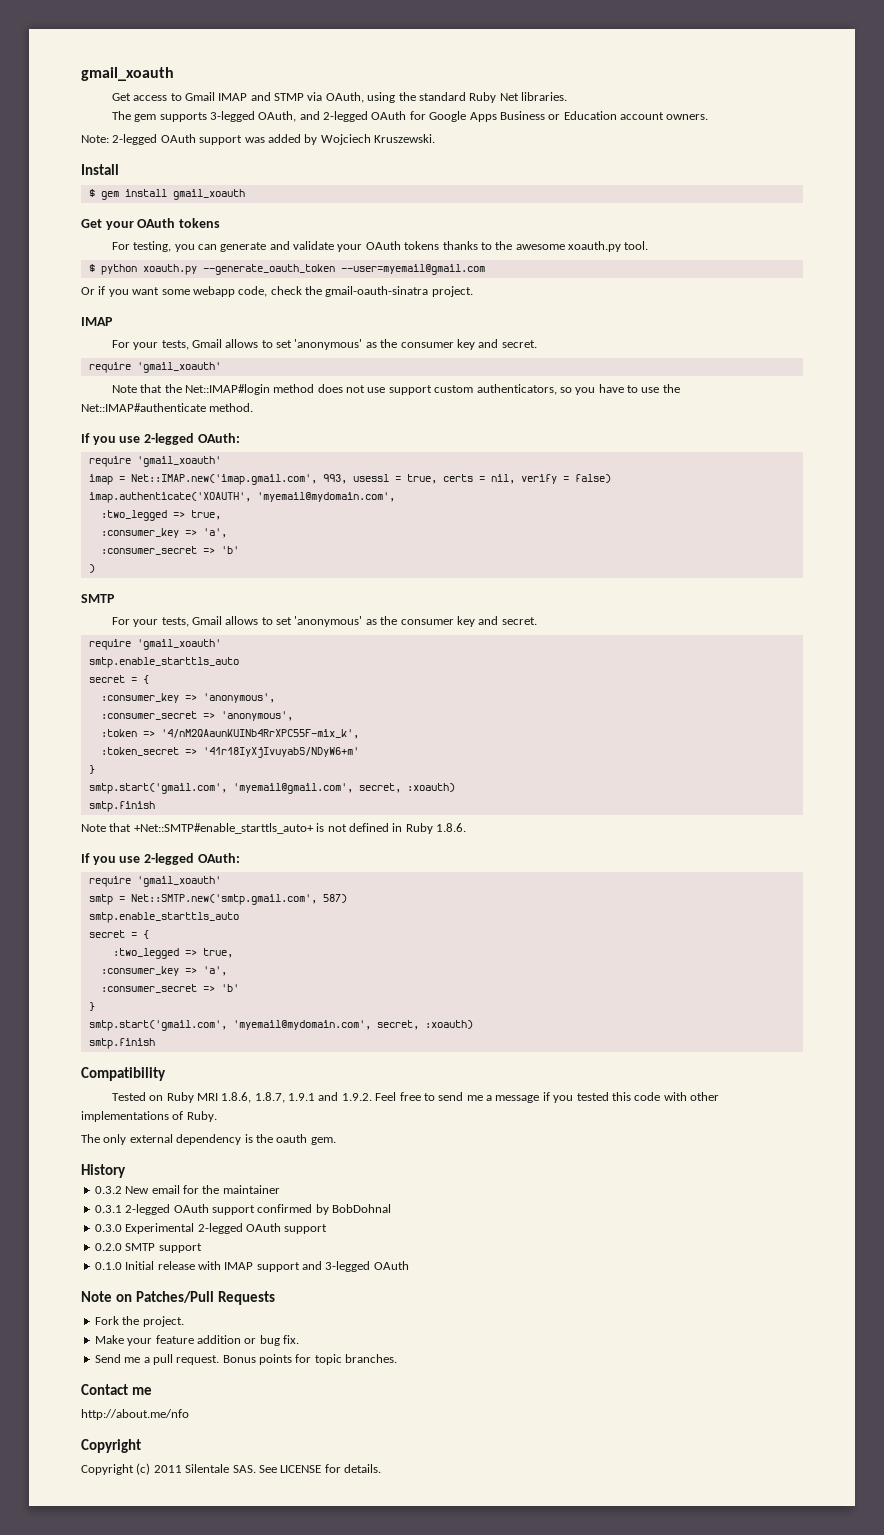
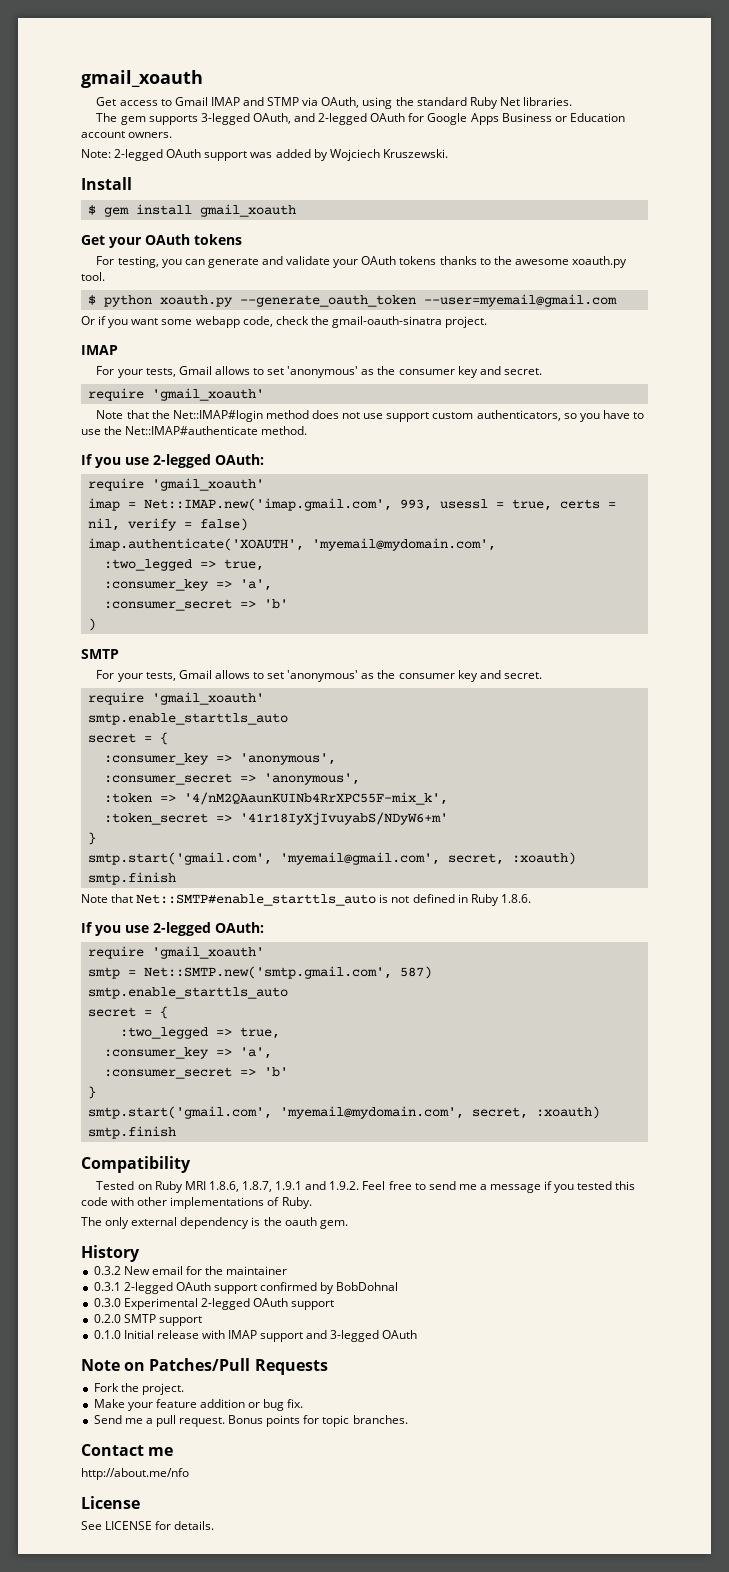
[133,823,314,834] +Net::SMTP#enable_starttls_auto+ -> [136,894,377,906] Net::SMTP#enable_starttls_auto
[81,1439,141,1453] [81,1463,256,1475] Copyright // Copyright (c) 2011 Silentale SAS. -> [81,1496,140,1509] License //

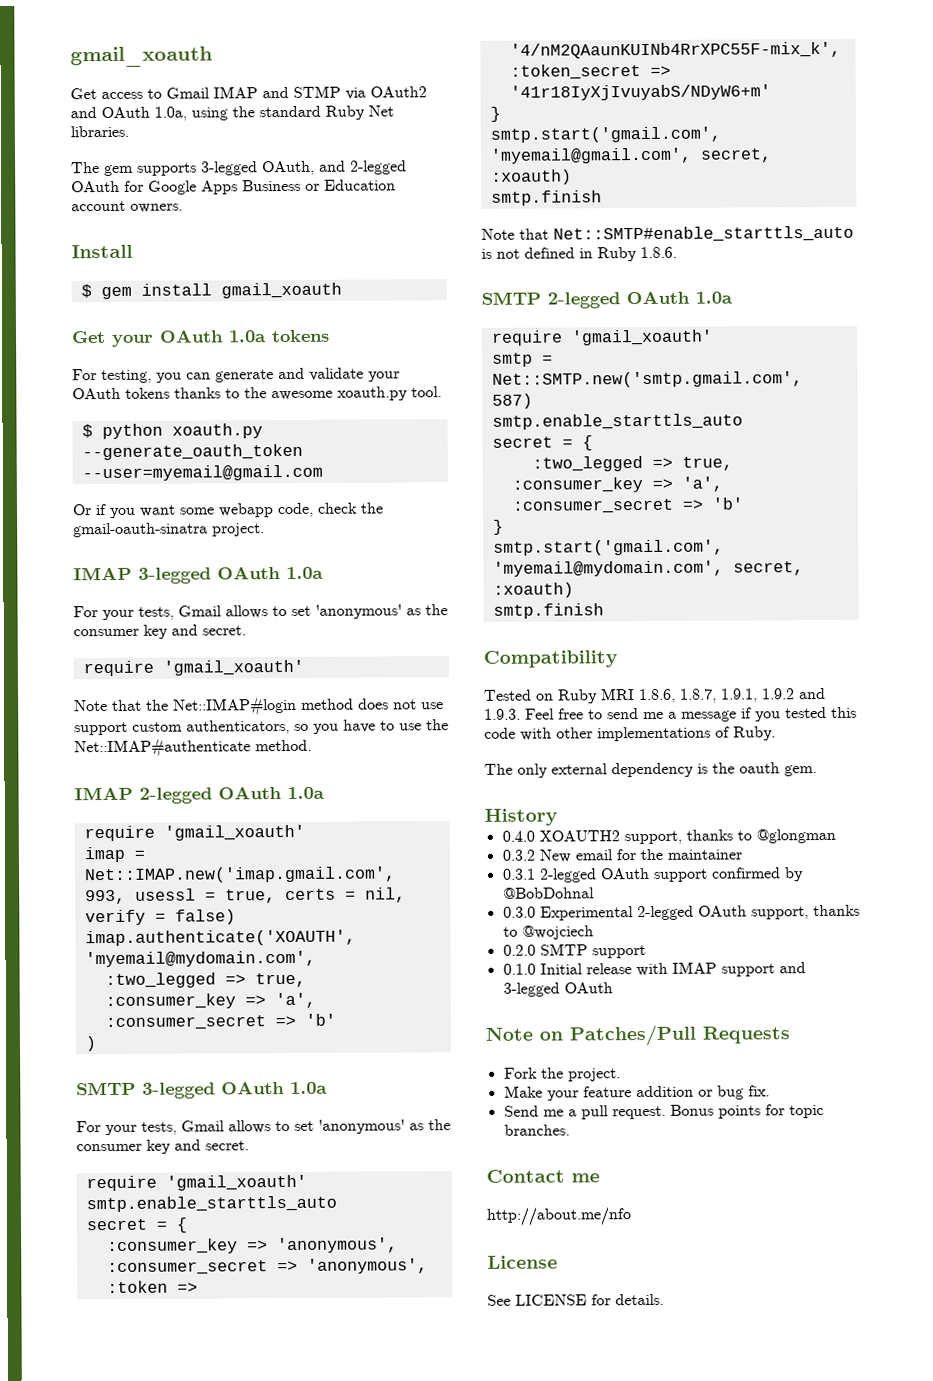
[321,97,360,108] OAuth, -> [370,86,427,98] [70,106,187,121] OAuth2 and OAuth 1.0a,
[81,149,448,161] // Note: 2-legged OAuth support was added by Wojciech Kruszewski. -> (183, 208) none
(190, 239) none -> [228,330,267,343] 1.0a
(118, 350) none -> [138,566,324,584] 3-legged OAuth 1.0a
[81,454,264,468] If you use 2-legged OAuth: -> [74,786,325,804] IMAP 2-legged OAuth 1.0a
(119, 654) none -> [142,1081,328,1099] 3-legged OAuth 1.0a
[81,922,264,936] If you use 2-legged OAuth: -> [481,290,733,309] SMTP 2-legged OAuth 1.0a
[275,1181,360,1190] 1.9.1 and 1.9.2. -> [720,687,826,703] [484,708,521,720] 1.9.1, 1.9.2 and 1.9.3.
(140, 1253) none -> [501,828,836,845] // 0.4.0 XOAUTH2 support, thanks to @glongman
[336,1282,399,1291] BobDohnal -> [502,887,595,899] @BobDohnal
[291,1300,335,1310] support -> [750,904,860,920] [502,925,594,940] support, thanks to @wojciech

